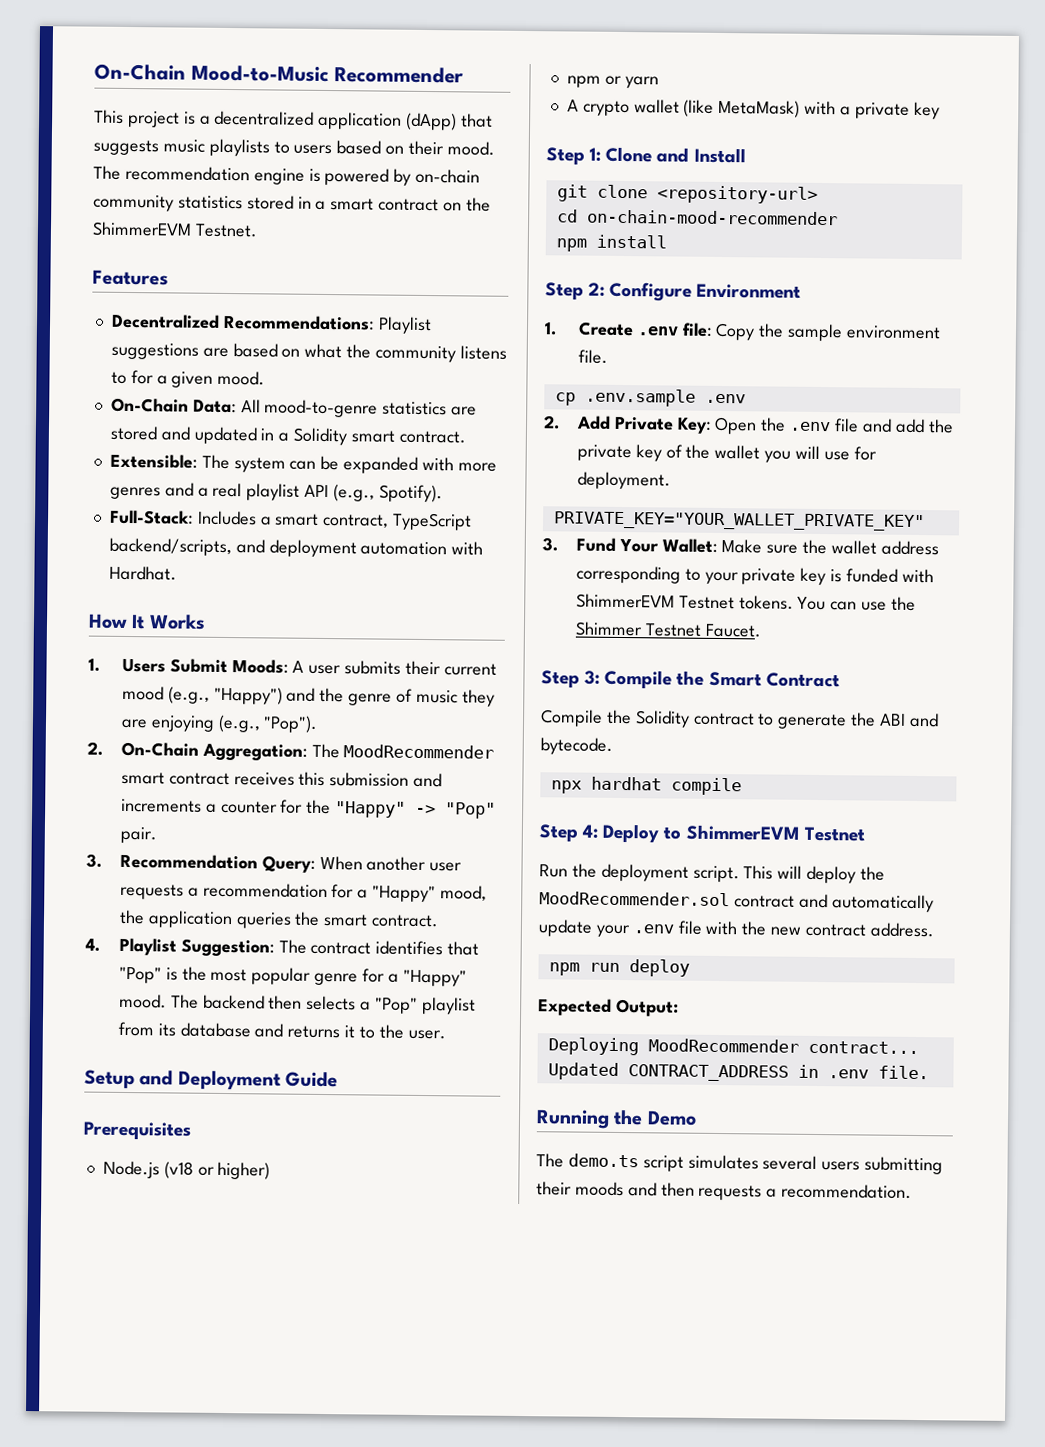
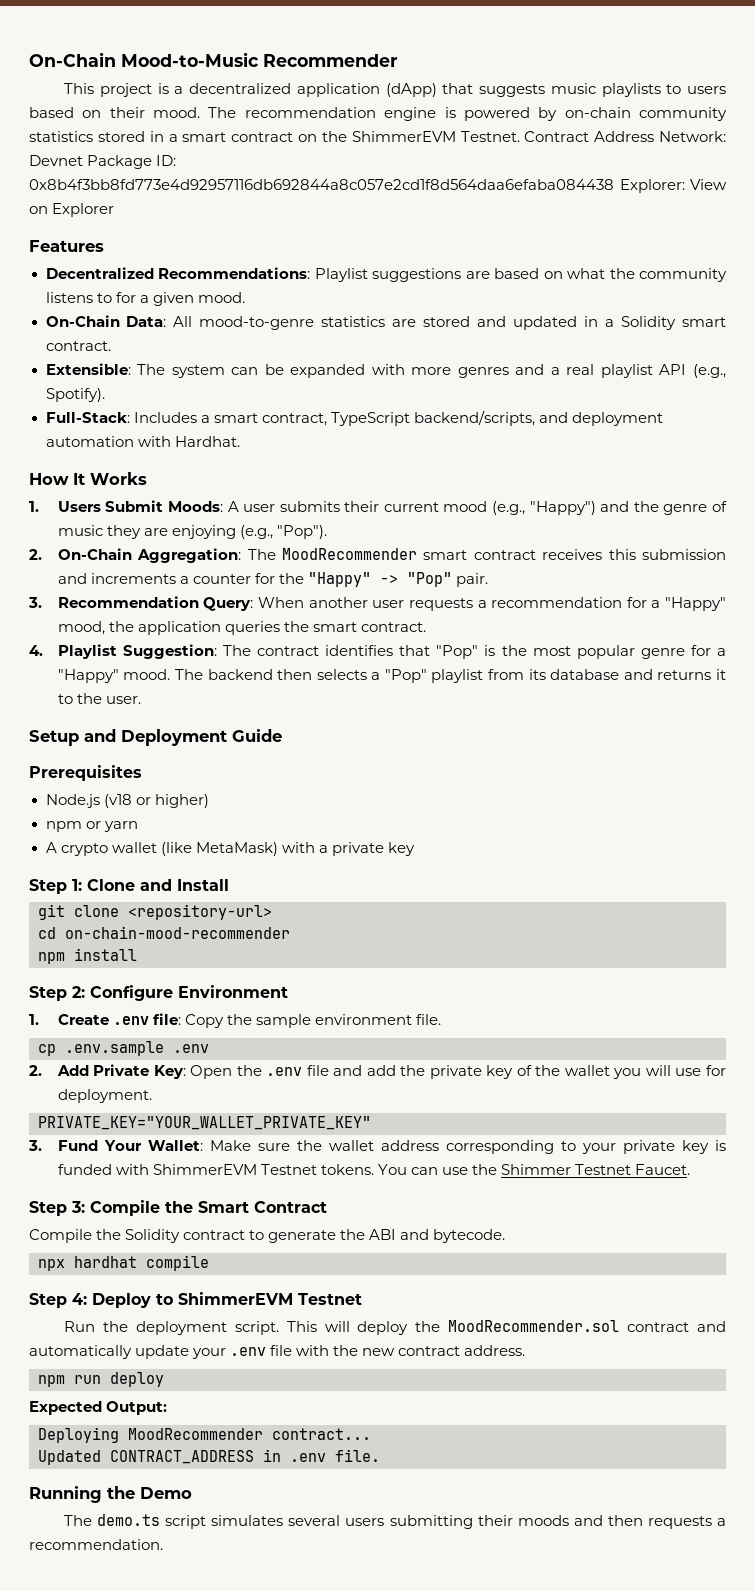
(258, 230) none -> [524,131,726,142] [29,155,177,169] [29,179,727,193] [29,203,115,217] Contract Address Network: Devnet Package ID: 0x8b4f3bb8fd773e4d92957116db692844a8c057e2cd1f8d564daa6efaba084438 Explorer: View on Explorer

